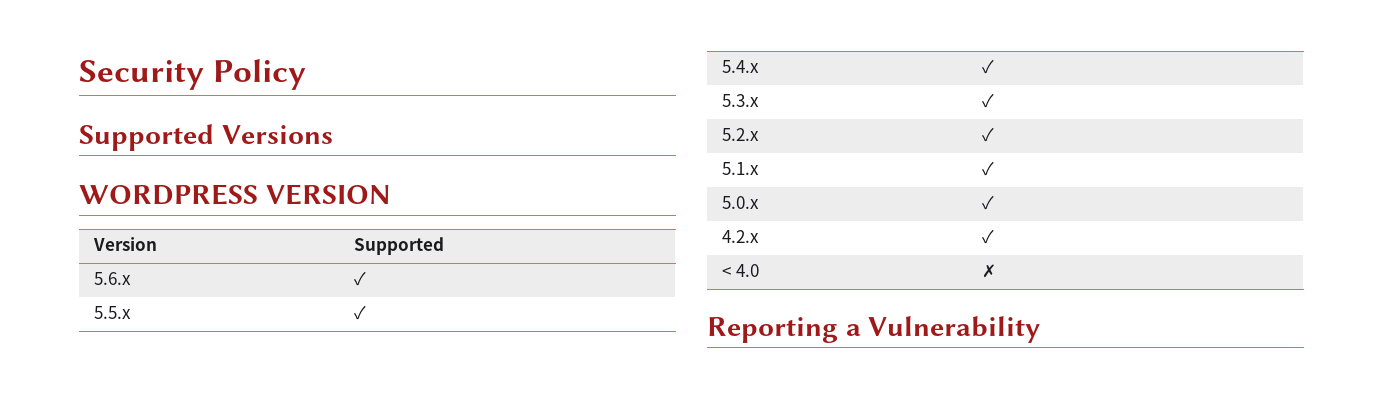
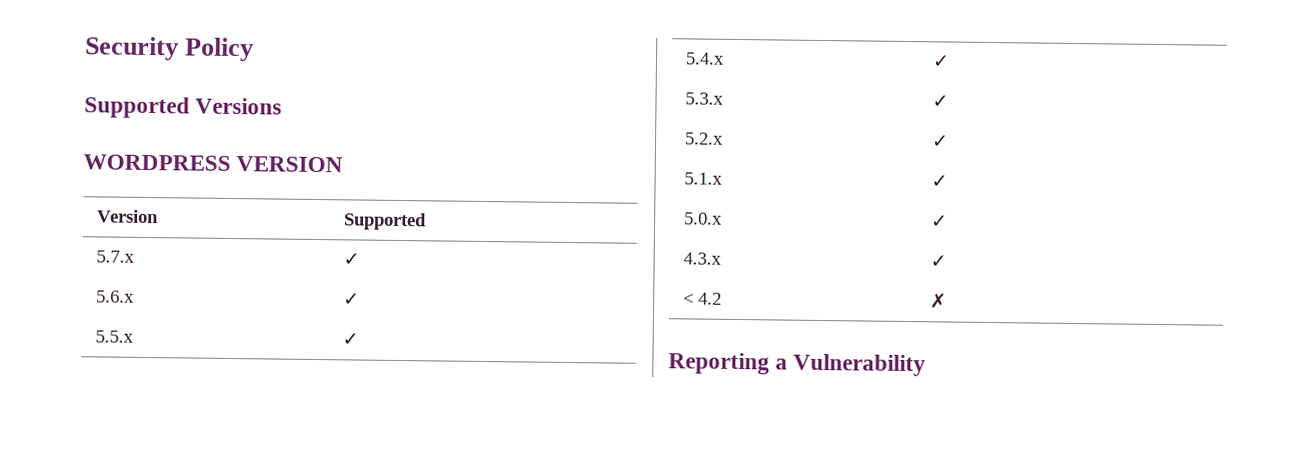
(445, 246) none -> [96,250,136,263] [343,253,361,266] // 5.7.x | ✓
[722,230,760,243] 4.2.x -> [683,252,723,265] 4.3.x
[735,264,759,277] 4.0 -> [698,292,723,305] 4.2

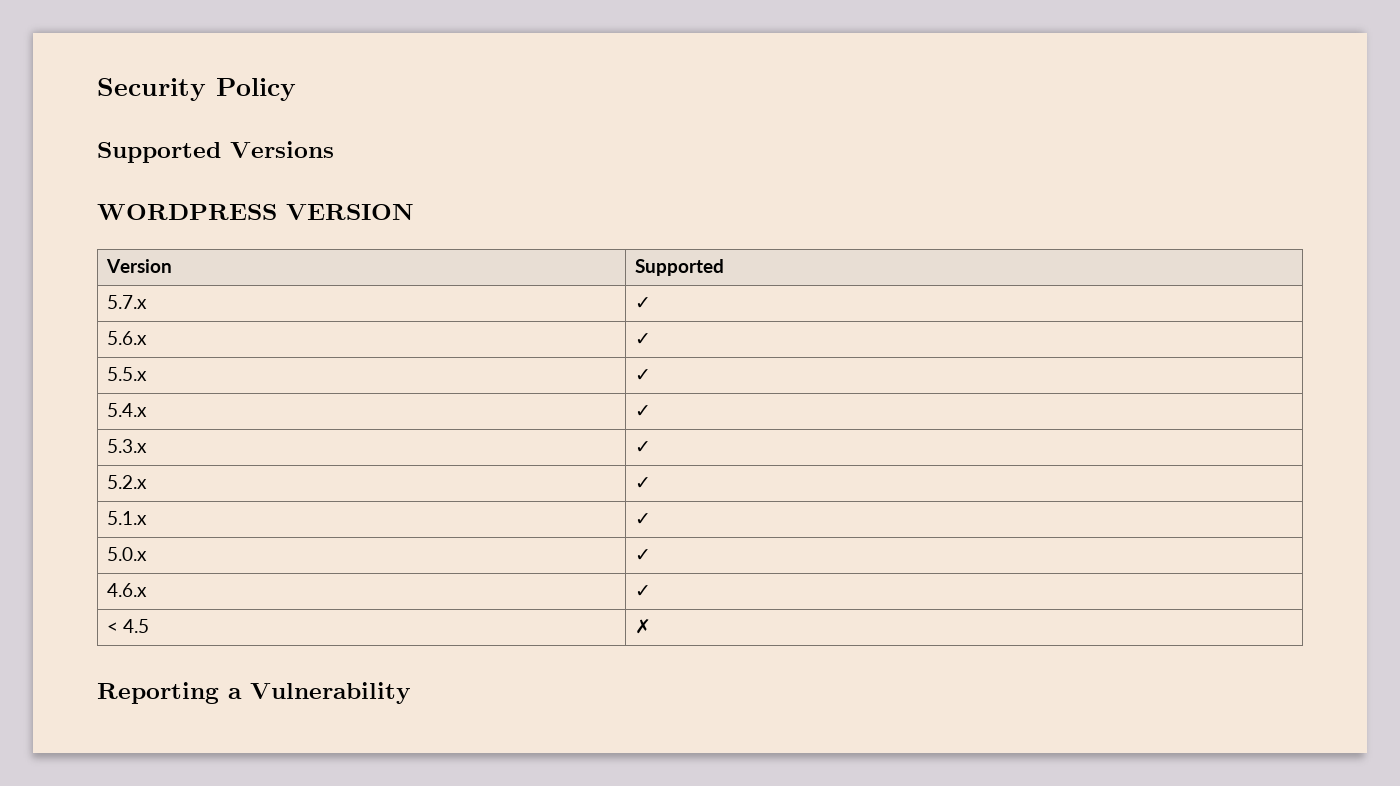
[683,252,723,265] 4.3.x -> [106,583,147,597] 4.6.x
[698,292,723,305] 4.2 -> [122,619,149,633] 4.5

